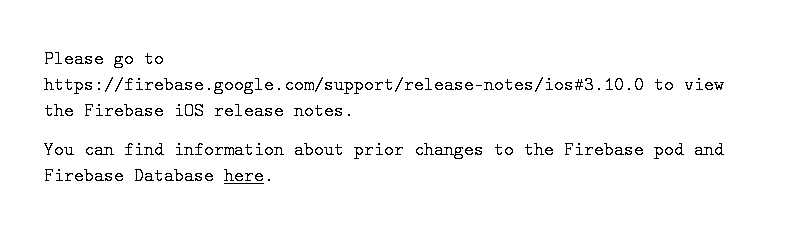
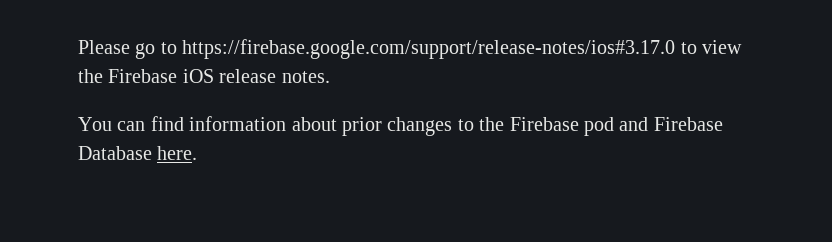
[44,76,644,94] https://firebase.google.com/support/release-notes/ios#3.10.0 -> [182,39,676,59] https://firebase.google.com/support/release-notes/ios#3.17.0

